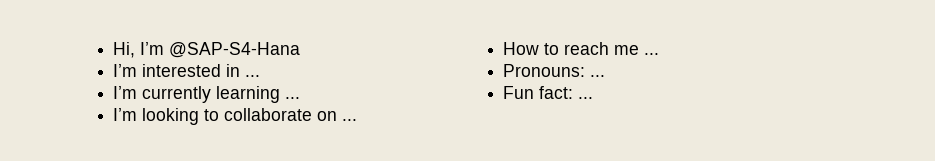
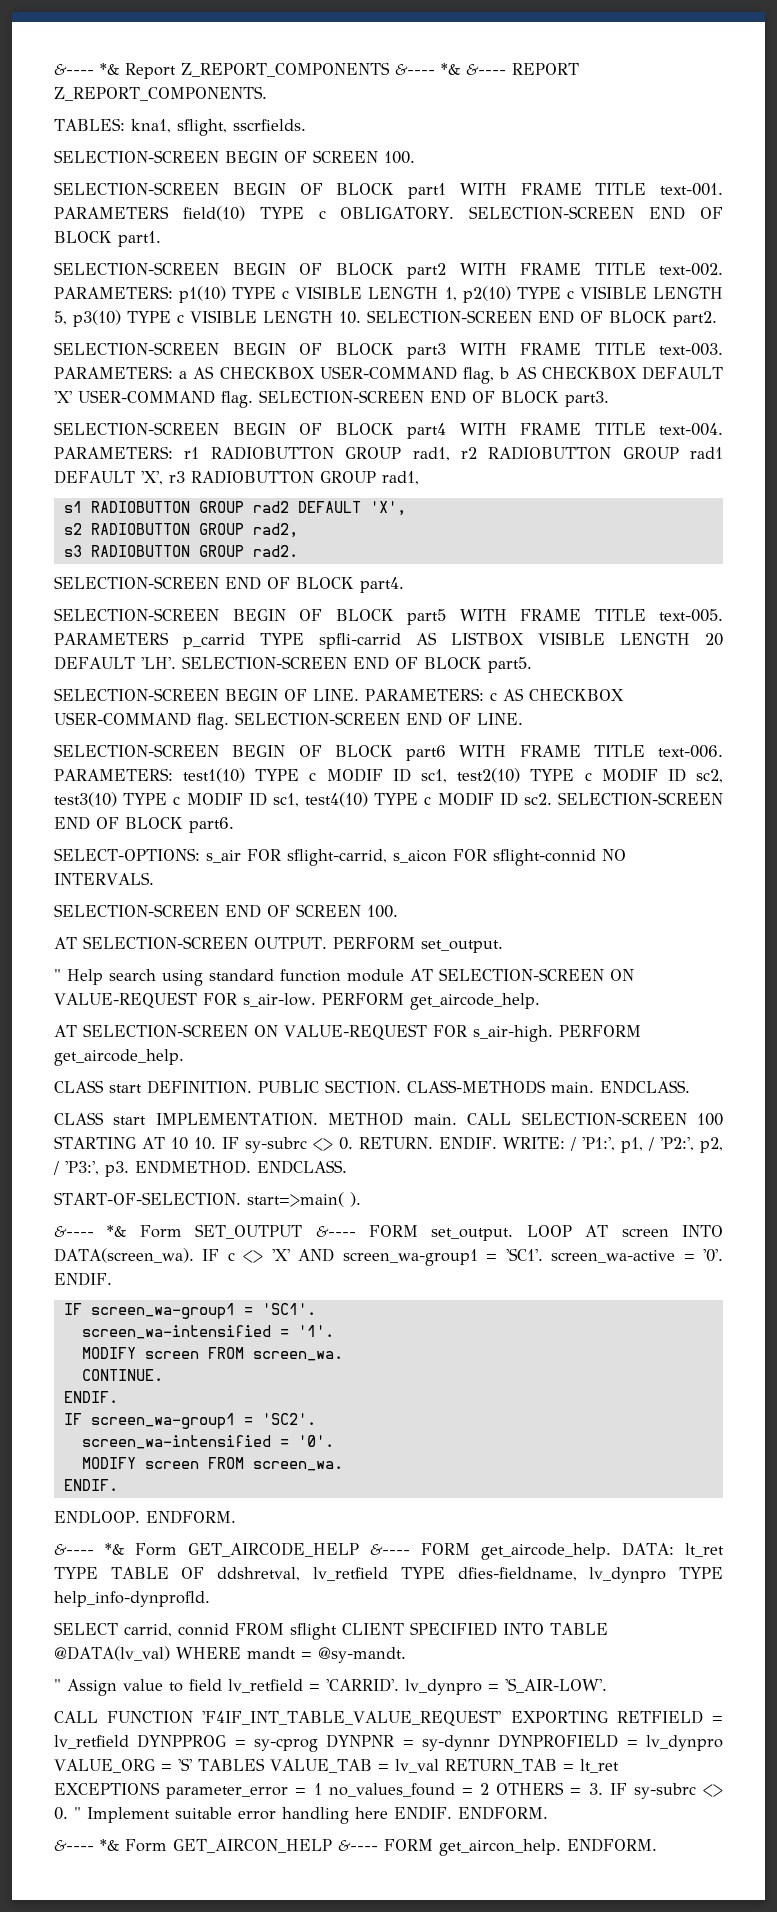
[113,42,301,58] [113,64,261,77] [113,86,301,103] [113,108,358,125] [503,42,660,55] [503,64,606,77] [503,86,594,99] Hi, I’m @SAP-S4-Hana // I’m interested in ... // I’m currently learning ... // I’m looking to collaborate on ... // How to reach me ... // Pronouns: ... // Fun fact: ... -> [54,62,579,79] [54,86,267,101] [54,118,306,136] [54,150,415,164] [54,182,723,199] [54,206,723,221] [54,231,161,247] [54,262,723,279] [54,286,723,303] [54,310,717,327] [54,342,723,359] [54,366,724,384] [54,390,609,408] [54,422,723,439] [54,446,723,461] [54,470,419,485] [63,501,406,516] [63,523,298,538] [63,545,298,557] [54,576,404,593] [54,608,723,625] [54,632,723,649] [54,656,532,673] [54,688,624,701] [54,712,523,730] [54,744,723,761] [54,768,723,783] [54,792,724,807] [54,816,234,833] [54,848,626,866] [54,872,154,885] [54,904,398,918] [54,936,503,953] [54,968,634,986] [54,992,540,1010] [54,1024,641,1042] [54,1049,184,1066] [54,1080,690,1094] [54,1112,723,1126] [54,1136,723,1153] [53,1160,347,1177] [54,1192,361,1207] [54,1224,723,1241] [54,1248,724,1266] [54,1272,112,1286] [63,1303,316,1319] [81,1325,334,1339] [81,1347,343,1361] [81,1369,163,1381] [63,1391,118,1403] [63,1413,316,1429] [81,1435,334,1449] [81,1457,343,1471] [63,1479,118,1491] [54,1510,236,1524] [54,1542,724,1560] [54,1567,723,1583] [54,1591,210,1607] [54,1622,608,1640] [54,1646,406,1663] [54,1678,607,1696] [54,1710,723,1726] [54,1734,723,1752] [54,1758,619,1773] [54,1782,723,1799] [54,1806,548,1824] [54,1838,657,1856] &---- *& Report Z_REPORT_COMPONENTS &---- *& &---- REPORT Z_REPORT_COMPONENTS. // TABLES: kna1, sflight, sscrfields. // SELECTION-SCREEN BEGIN OF SCREEN 100. // SELECTION-SCREEN BEGIN OF BLOCK part1 WITH FRAME TITLE text-001. PARAMETERS field(10) TYPE c OBLIGATORY. SELECTION-SCREEN END OF BLOCK part1. // SELECTION-SCREEN BEGIN OF BLOCK part2 WITH FRAME TITLE text-002. PARAMETERS: p1(10) TYPE c VISIBLE LENGTH 1, p2(10) TYPE c VISIBLE LENGTH 5, p3(10) TYPE c VISIBLE LENGTH 10. SELECTION-SCREEN END OF BLOCK part2. // SELECTION-SCREEN BEGIN OF BLOCK part3 WITH FRAME TITLE text-003. PARAMETERS: a AS CHECKBOX USER-COMMAND flag, b AS CHECKBOX DEFAULT 'X' USER-COMMAND flag. SELECTION-SCREEN END OF BLOCK part3. // SELECTION-SCREEN BEGIN OF BLOCK part4 WITH FRAME TITLE text-004. PARAMETERS: r1 RADIOBUTTON GROUP rad1, r2 RADIOBUTTON GROUP rad1 DEFAULT 'X', r3 RADIOBUTTON GROUP rad1, // s1 RADIOBUTTON GROUP rad2 DEFAULT 'X', // s2 RADIOBUTTON GROUP rad2, // s3 RADIOBUTTON GROUP rad2. // SELECTION-SCREEN END OF BLOCK part4. // SELECTION-SCREEN BEGIN OF BLOCK part5 WITH FRAME TITLE text-005. PARAMETERS p_carrid TYPE spfli-carrid AS LISTBOX VISIBLE LENGTH 20 DEFAULT 'LH'. SELECTION-SCREEN END OF BLOCK part5. // SELECTION-SCREEN BEGIN OF LINE. PARAMETERS: c AS CHECKBOX USER-COMMAND flag. SELECTION-SCREEN END OF LINE. // SELECTION-SCREEN BEGIN OF BLOCK part6 WITH FRAME TITLE text-006. PARAMETERS: test1(10) TYPE c MODIF ID sc1, test2(10) TYPE c MODIF ID sc2, test3(10) TYPE c MODIF ID sc1, test4(10) TYPE c MODIF ID sc2. SELECTION-SCREEN END OF BLOCK part6. // SELECT-OPTIONS: s_air FOR sflight-carrid, s_aicon FOR sflight-connid NO INTERVALS. // SELECTION-SCREEN END OF SCREEN 100. // AT SELECTION-SCREEN OUTPUT. PERFORM set_output. // " Help search using standard function module AT SELECTION-SCREEN ON VALUE-REQUEST FOR s_air-low. PERFORM get_aircode_help. // AT SELECTION-SCREEN ON VALUE-REQUEST FOR s_air-high. PERFORM get_aircode_help. // CLASS start DEFINITION. PUBLIC SECTION. CLASS-METHODS main. ENDCLASS. // CLASS start IMPLEMENTATION. METHOD main. CALL SELECTION-SCREEN 100 STARTING AT 10 10. IF sy-subrc <> 0. RETURN. ENDIF. WRITE: / 'P1:', p1, / 'P2:', p2, / 'P3:', p3. ENDMETHOD. ENDCLASS. // START-OF-SELECTION. start=>main( ). // &---- *& Form SET_OUTPUT &---- FORM set_output. LOOP AT screen INTO DATA(screen_wa). IF c <> 'X' AND screen_wa-group1 = 'SC1'. screen_wa-active = '0'. ENDIF. // IF screen_wa-group1 = 'SC1'. // screen_wa-intensified = '1'. // MODIFY screen FROM screen_wa. // CONTINUE. // ENDIF. // IF screen_wa-group1 = 'SC2'. // screen_wa-intensified = '0'. // MODIFY screen FROM screen_wa. // ENDIF. // ENDLOOP. ENDFORM. // &---- *& Form GET_AIRCODE_HELP &---- FORM get_aircode_help. DATA: lt_ret TYPE TABLE OF ddshretval, lv_retfield TYPE dfies-fieldname, lv_dynpro TYPE help_info-dynprofld. // SELECT carrid, connid FROM sflight CLIENT SPECIFIED INTO TABLE @DATA(lv_val) WHERE mandt = @sy-mandt. // " Assign value to field lv_retfield = 'CARRID'. lv_dynpro = 'S_AIR-LOW'. // CALL FUNCTION 'F4IF_INT_TABLE_VALUE_REQUEST' EXPORTING RETFIELD = lv_retfield DYNPPROG = sy-cprog DYNPNR = sy-dynnr DYNPROFIELD = lv_dynpro VALUE_ORG = 'S' TABLES VALUE_TAB = lv_val RETURN_TAB = lt_ret EXCEPTIONS parameter_error = 1 no_values_found = 2 OTHERS = 3. IF sy-subrc <> 0. " Implement suitable error handling here ENDIF. ENDFORM. // &---- *& Form GET_AIRCON_HELP &---- FORM get_aircon_help. ENDFORM.

